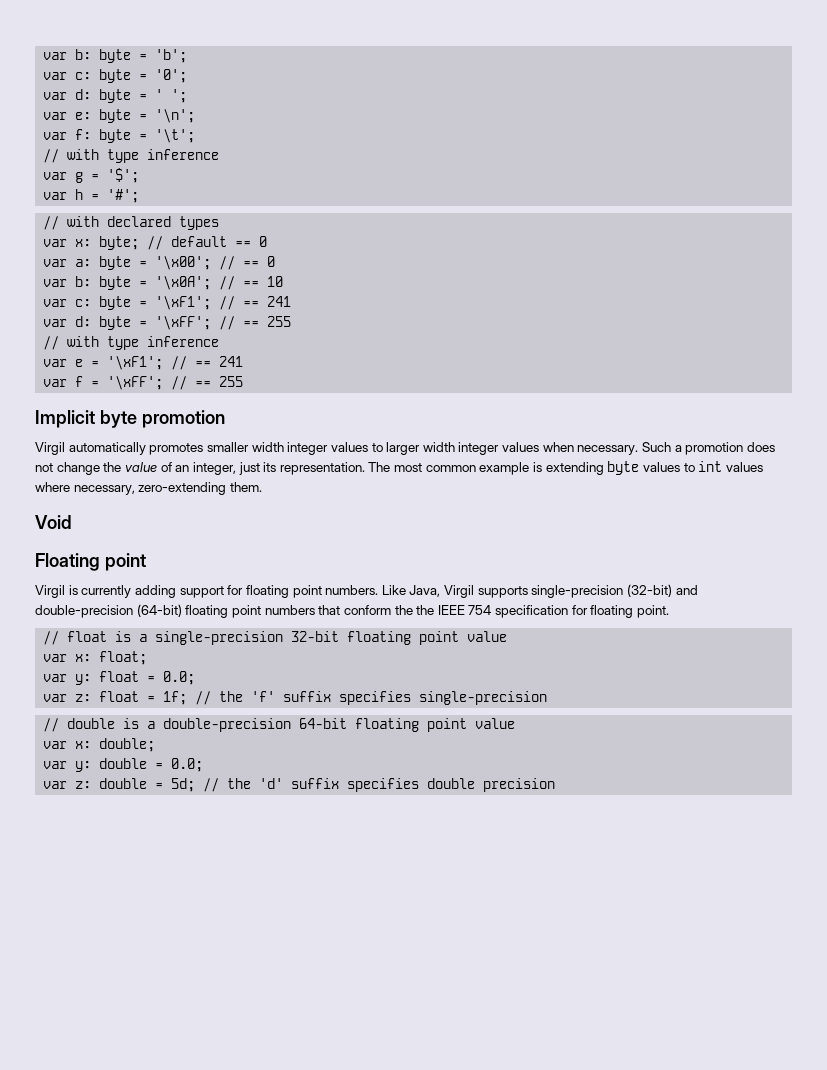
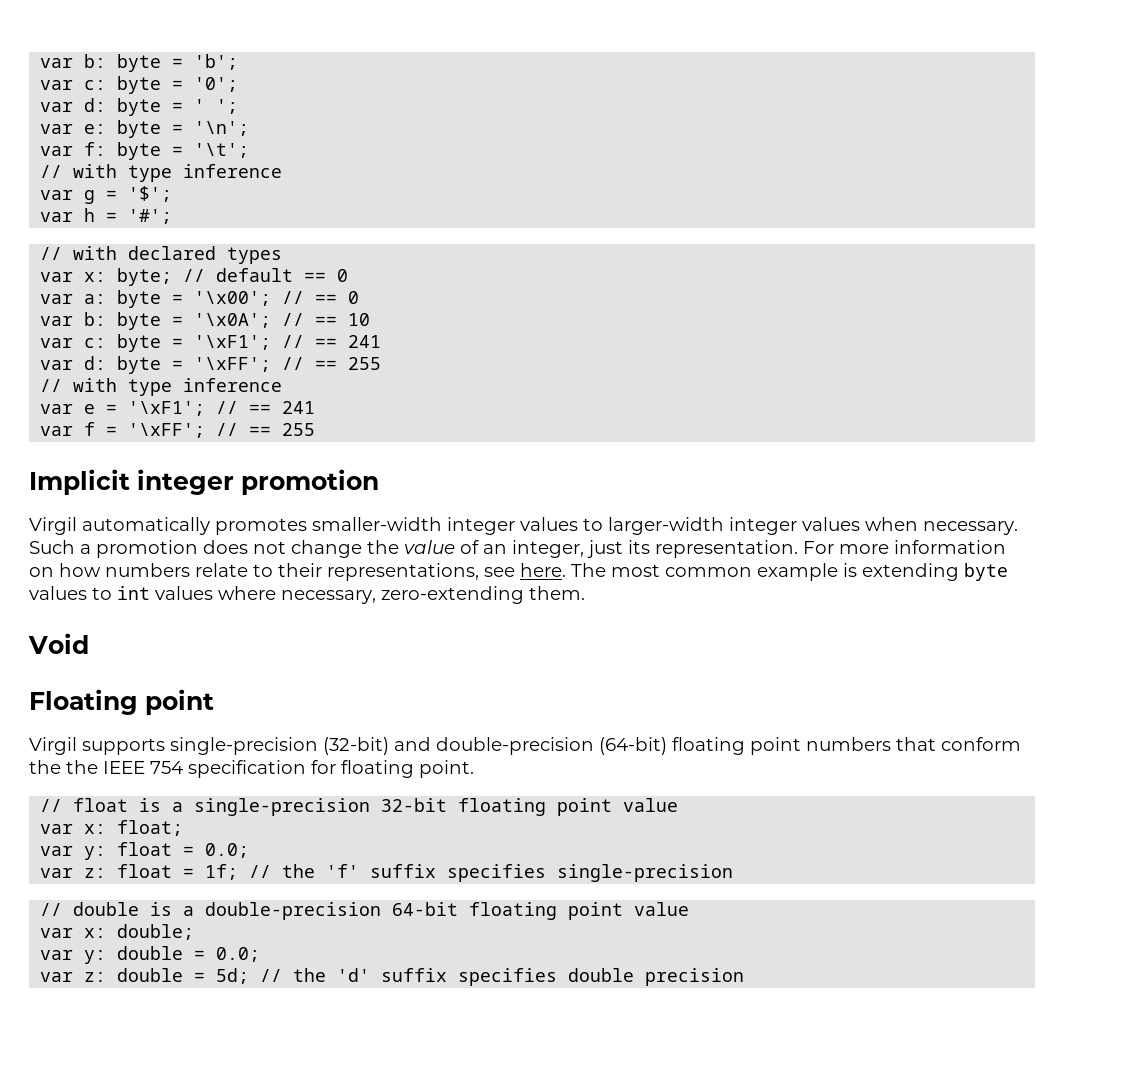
[99,410,137,428] byte -> [137,469,234,495] integer
[206,442,284,452] smaller width -> [312,517,442,531] smaller-width
[386,442,455,455] larger width -> [608,517,724,535] larger-width
(365, 468) none -> [803,540,1006,554] [29,563,566,581] For more information on how numbers relate to their representations, see here.
[68,585,475,598] is currently adding support for floating point numbers. Like Java, Virgil -> (77, 746) none

